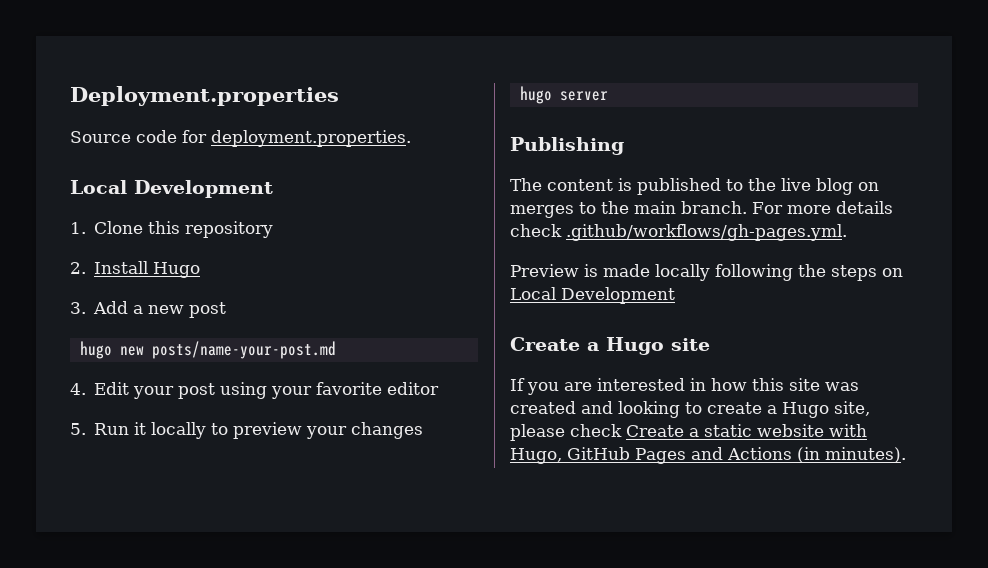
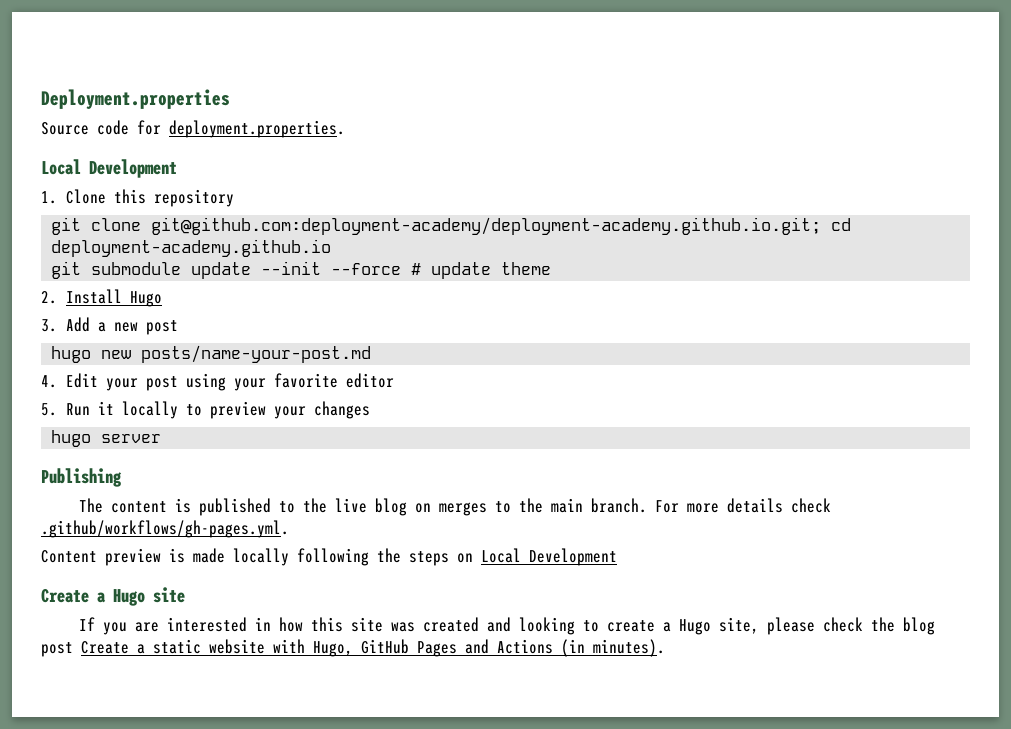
(274, 229) none -> [51,217,852,235] [51,239,332,257] [51,261,552,279] // git clone git@github.com:deployment-academy/deployment-academy.github.io.git; cd deployment-academy.github.io // git submodule update --init --force # update theme
[510,264,579,277] Preview -> [41,548,161,566] Content preview
(622, 430) none -> [870,617,935,635] [41,642,73,657] the blog post

